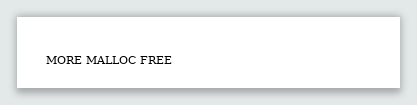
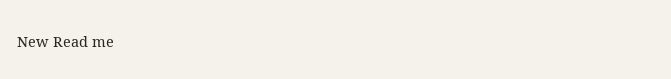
[46,56,172,64] MORE MALLOC FREE -> [17,36,114,47] New Read me

